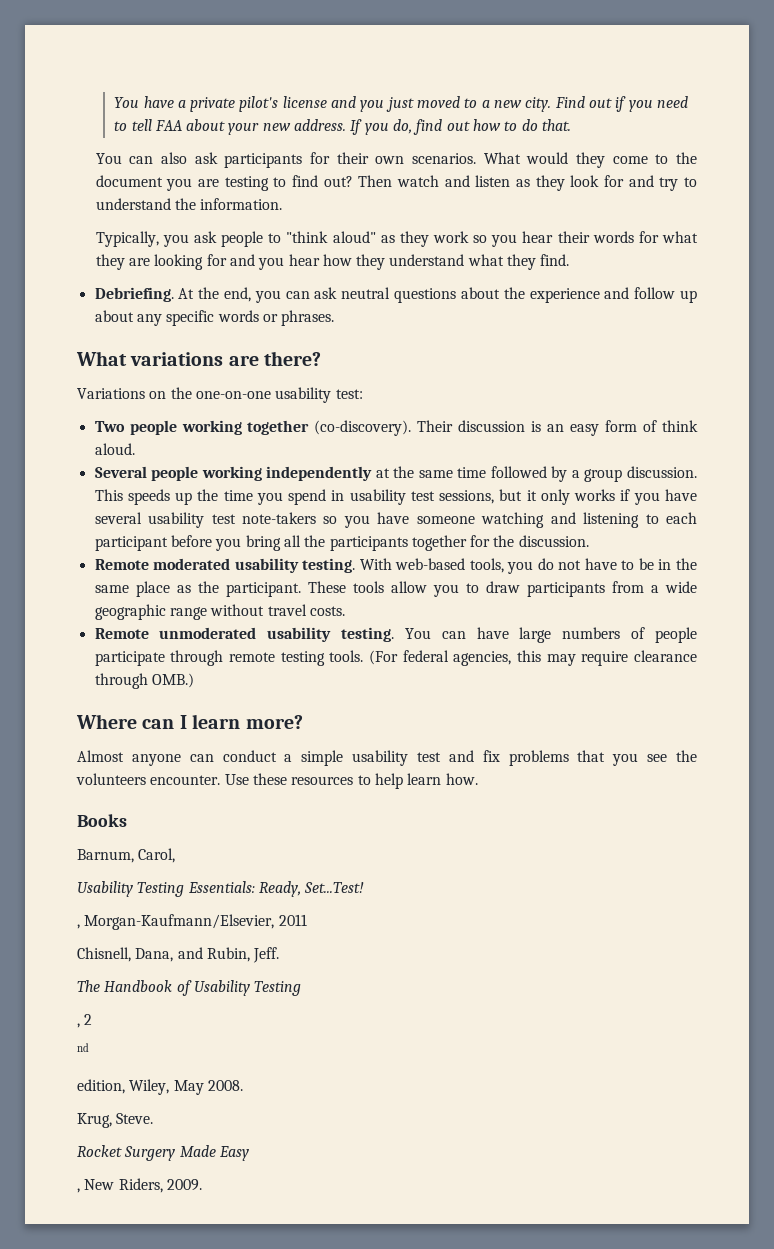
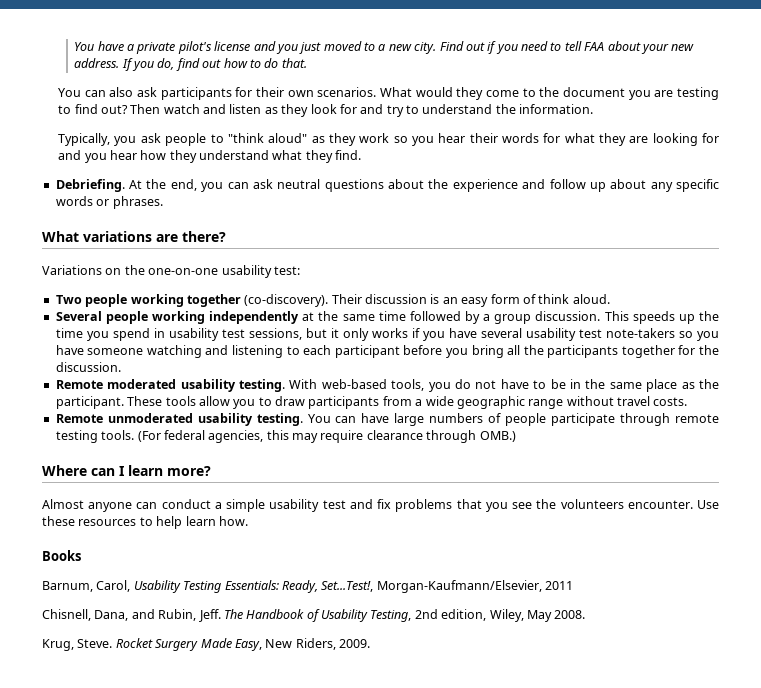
(176, 855) // -> (131, 586) none
[304,882,365,893] [77,924,80,929] Set...Test! // , -> [321,581,374,592] Set...Test!,
(280, 955) // -> (221, 615) none
[254,981,302,996] [77,1014,93,1028] [77,1043,89,1052] Testing // , 2 // nd // -> [370,609,438,622] Testing, 2nd
(154, 1118) // -> (113, 643) none
[218,1146,249,1161] [77,1188,80,1193] Easy // , -> [234,639,262,651] Easy,

